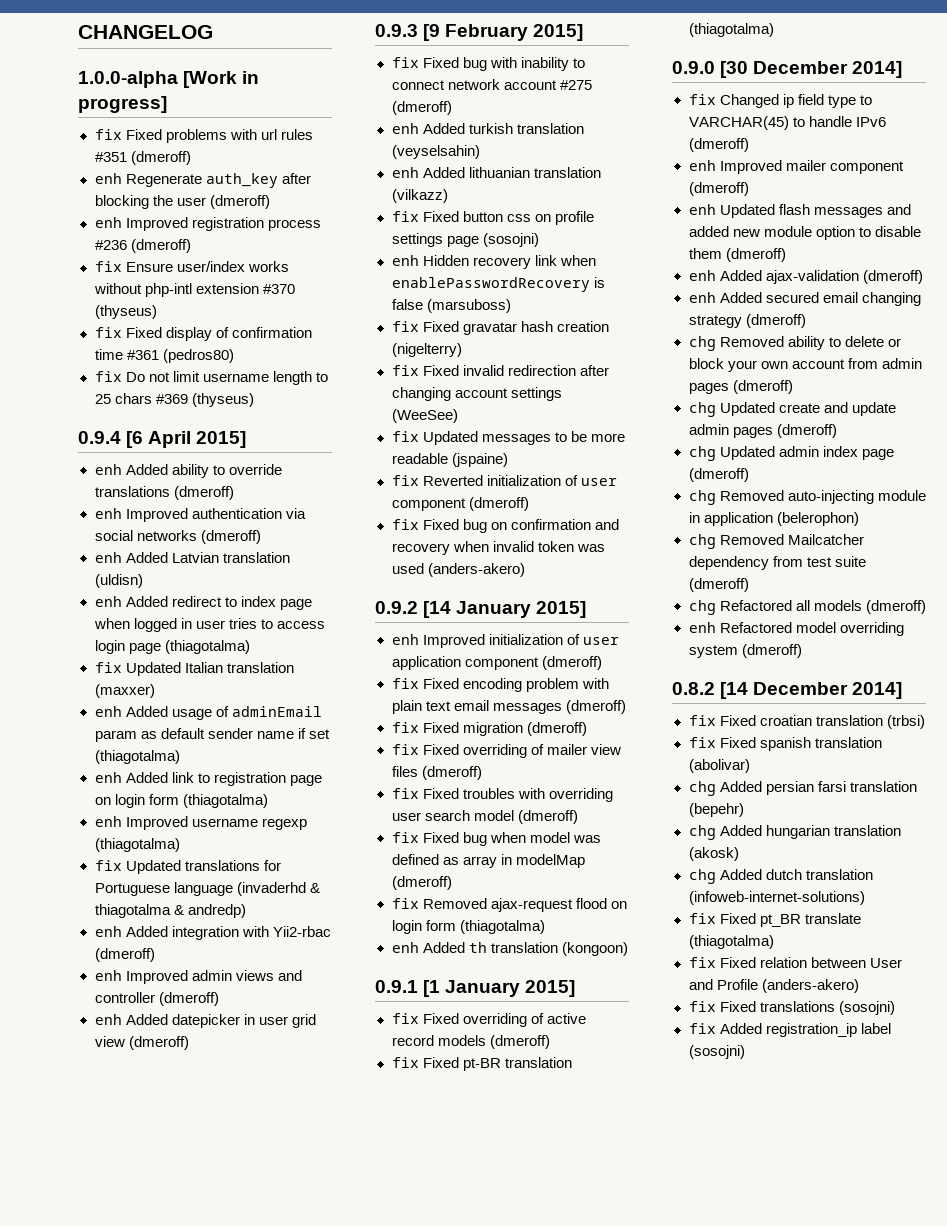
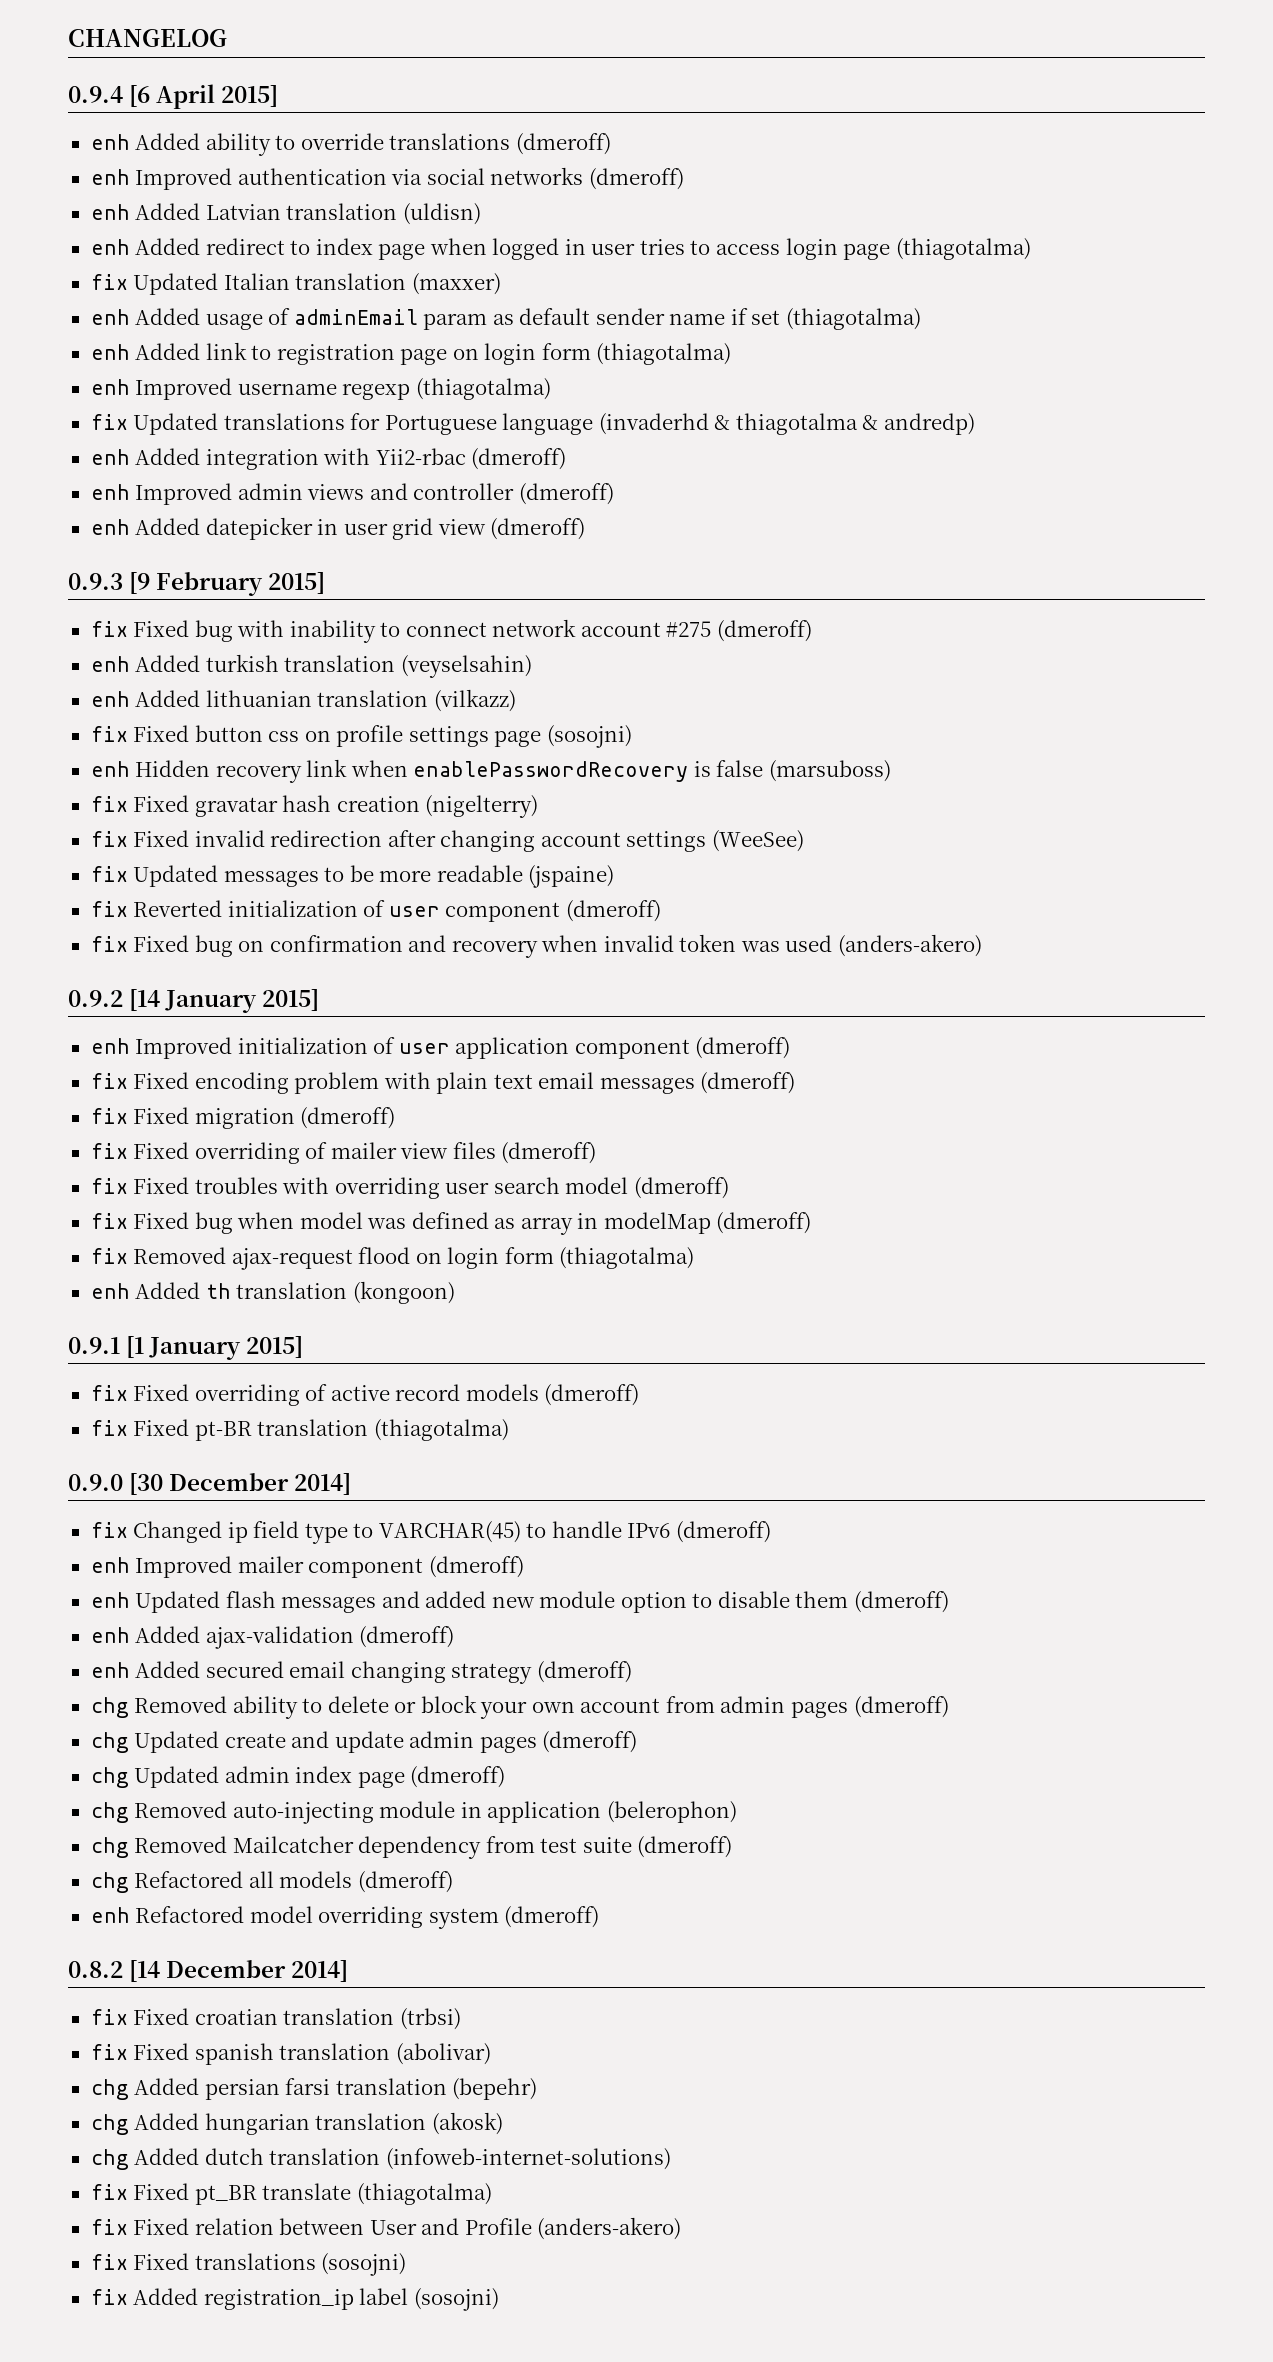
[78,71,260,88] [78,96,167,113] [94,129,313,143] [94,151,191,165] [94,173,311,188] [94,195,270,209] [94,217,321,231] [94,239,191,253] [94,261,289,272] [93,283,295,297] [94,305,157,319] [94,327,312,341] [94,349,234,363] [94,371,328,385] [94,393,254,407] // 1.0.0-alpha [Work in progress] // fix Fixed problems with url rules #351 (dmeroff) // enh Regenerate auth_key after blocking the user (dmeroff) // enh Improved registration process #236 (dmeroff) // fix Ensure user/index works without php-intl extension #370 (thyseus) // fix Fixed display of confirmation time #361 (pedros80) // fix Do not limit username length to 25 chars #369 (thyseus) -> (227, 38) none

